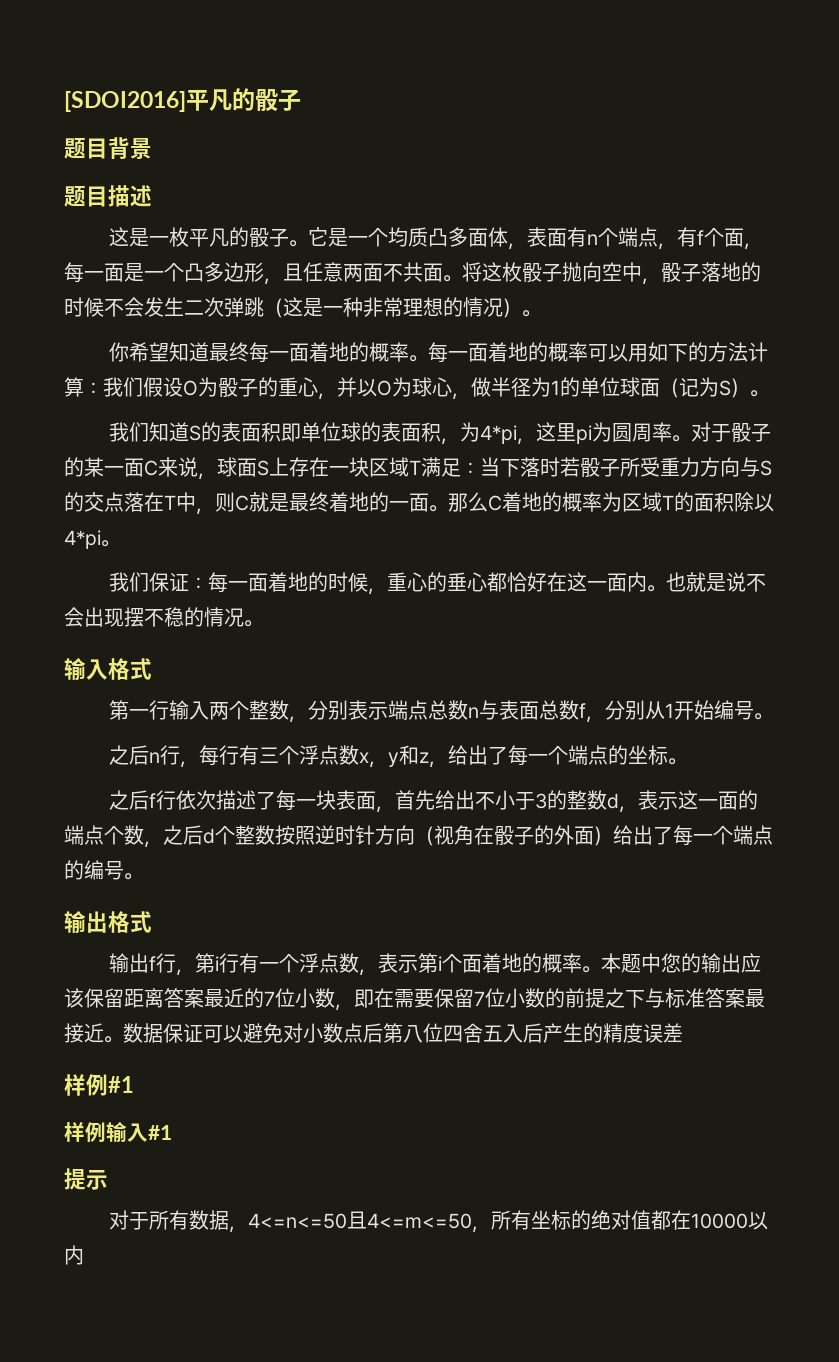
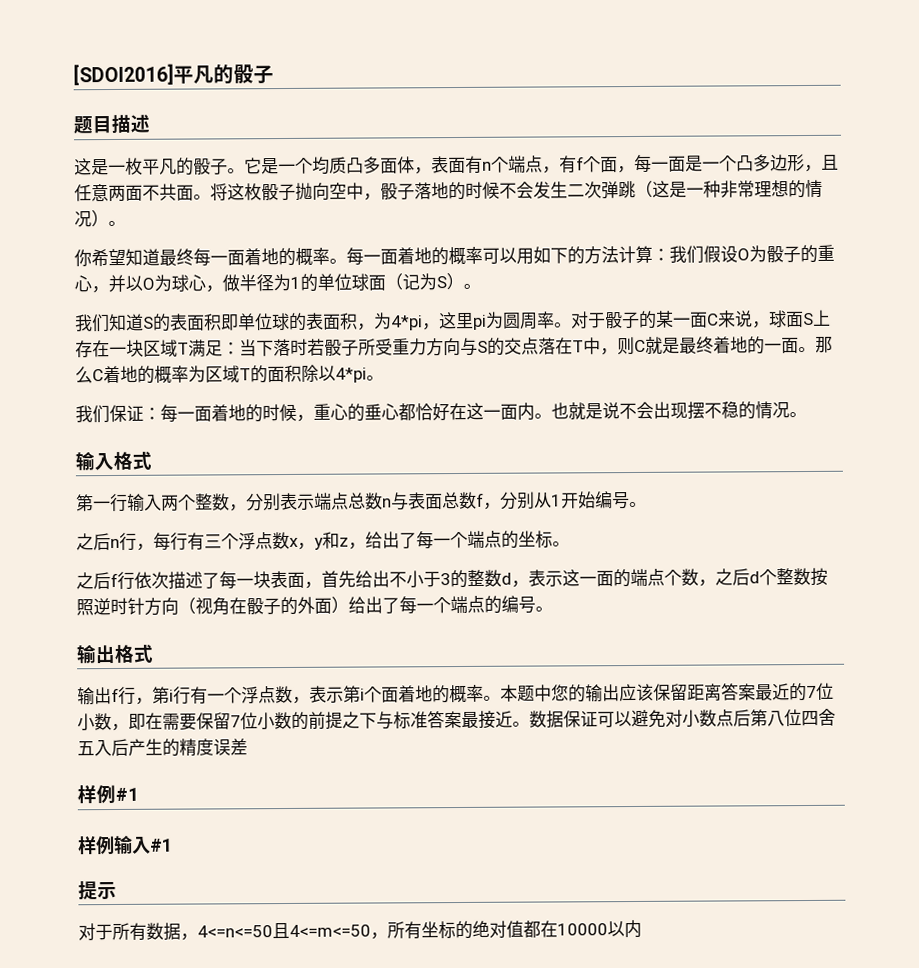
[64,137,152,160] // 题目背景 -> (274, 75) none

